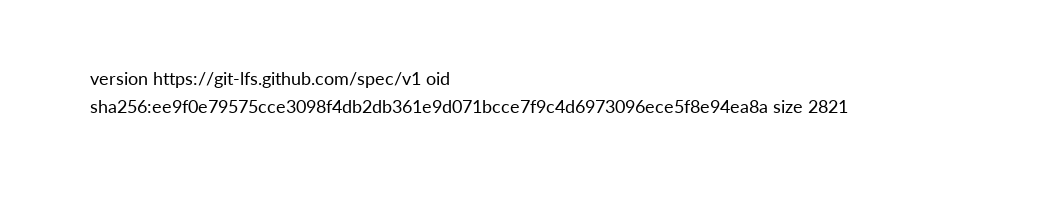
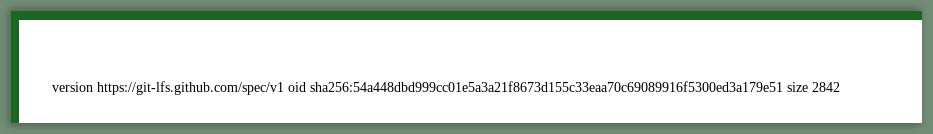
[90,100,848,113] sha256:ee9f0e79575cce3098f4db2db361e9d071bcce7f9c4d6973096ece5f8e94ea8a size 2821 -> [310,81,840,92] sha256:54a448dbd999cc01e5a3a21f8673d155c33eaa70c69089916f5300ed3a179e51 size 2842

